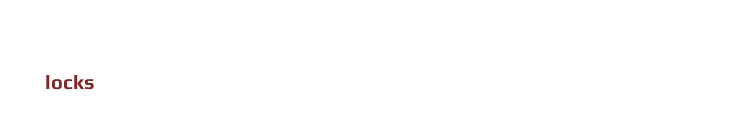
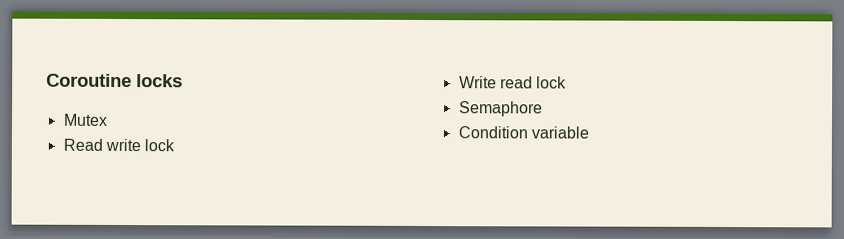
(45, 82) none -> [46,73,132,88] Coroutine
(95, 82) none -> [62,113,108,126] [62,138,176,152] [458,76,568,89] [458,101,543,117] [457,126,589,139] // Mutex // Read write lock // Write read lock // Semaphore // Condition variable

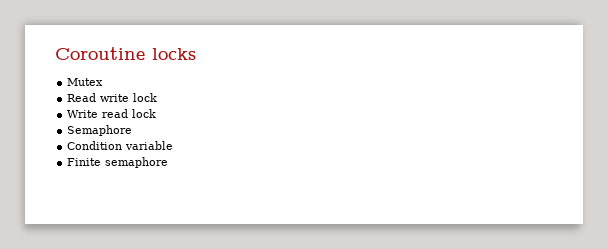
(589, 132) none -> [67,157,169,168] // Finite semaphore

